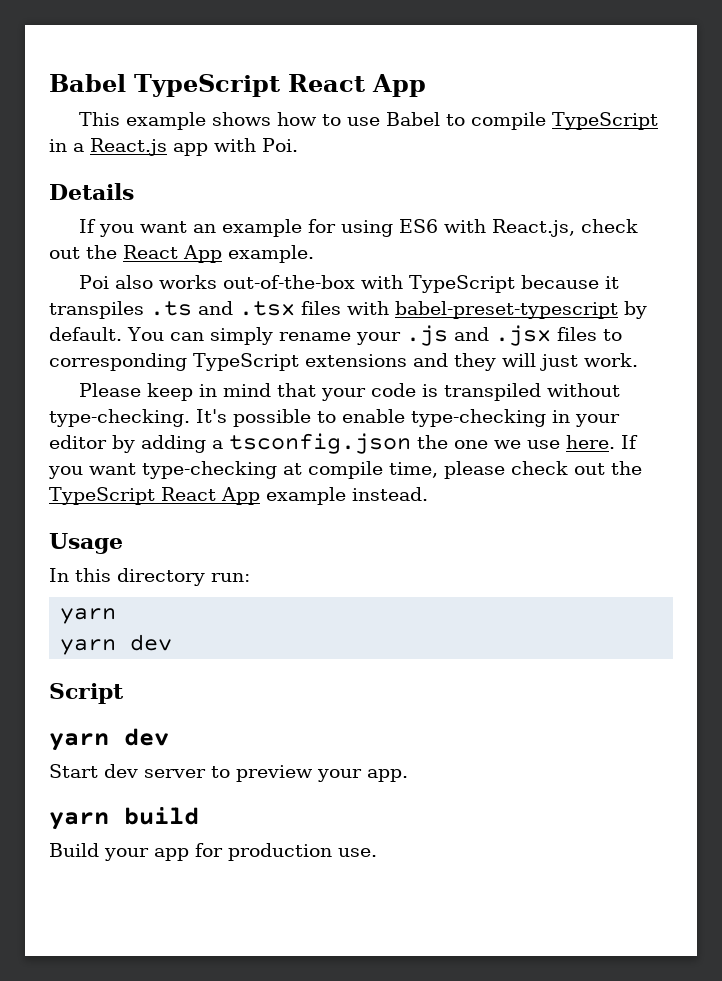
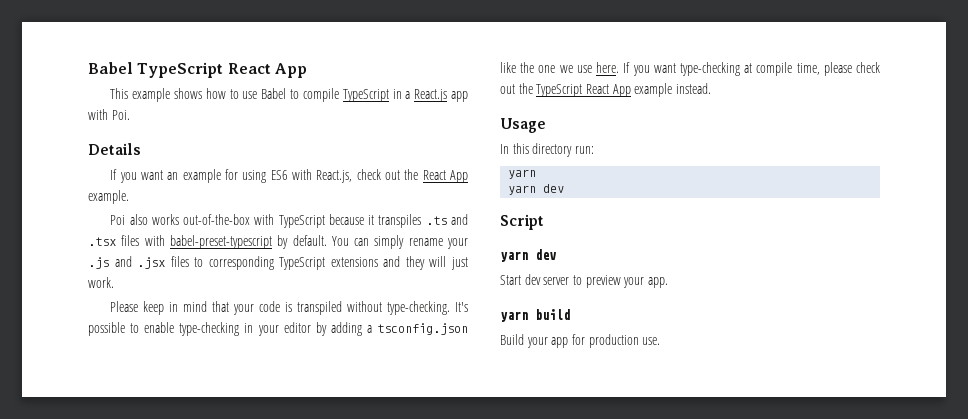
(411, 443) none -> [500,62,516,73] like

